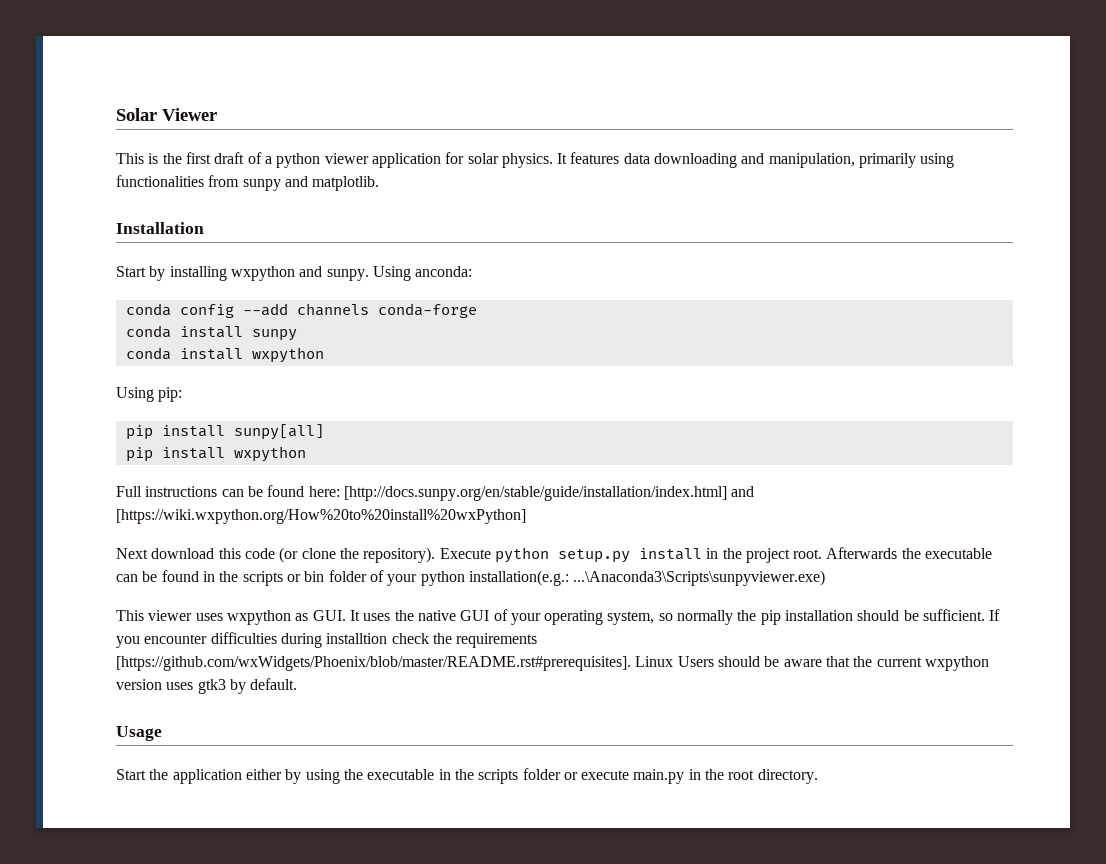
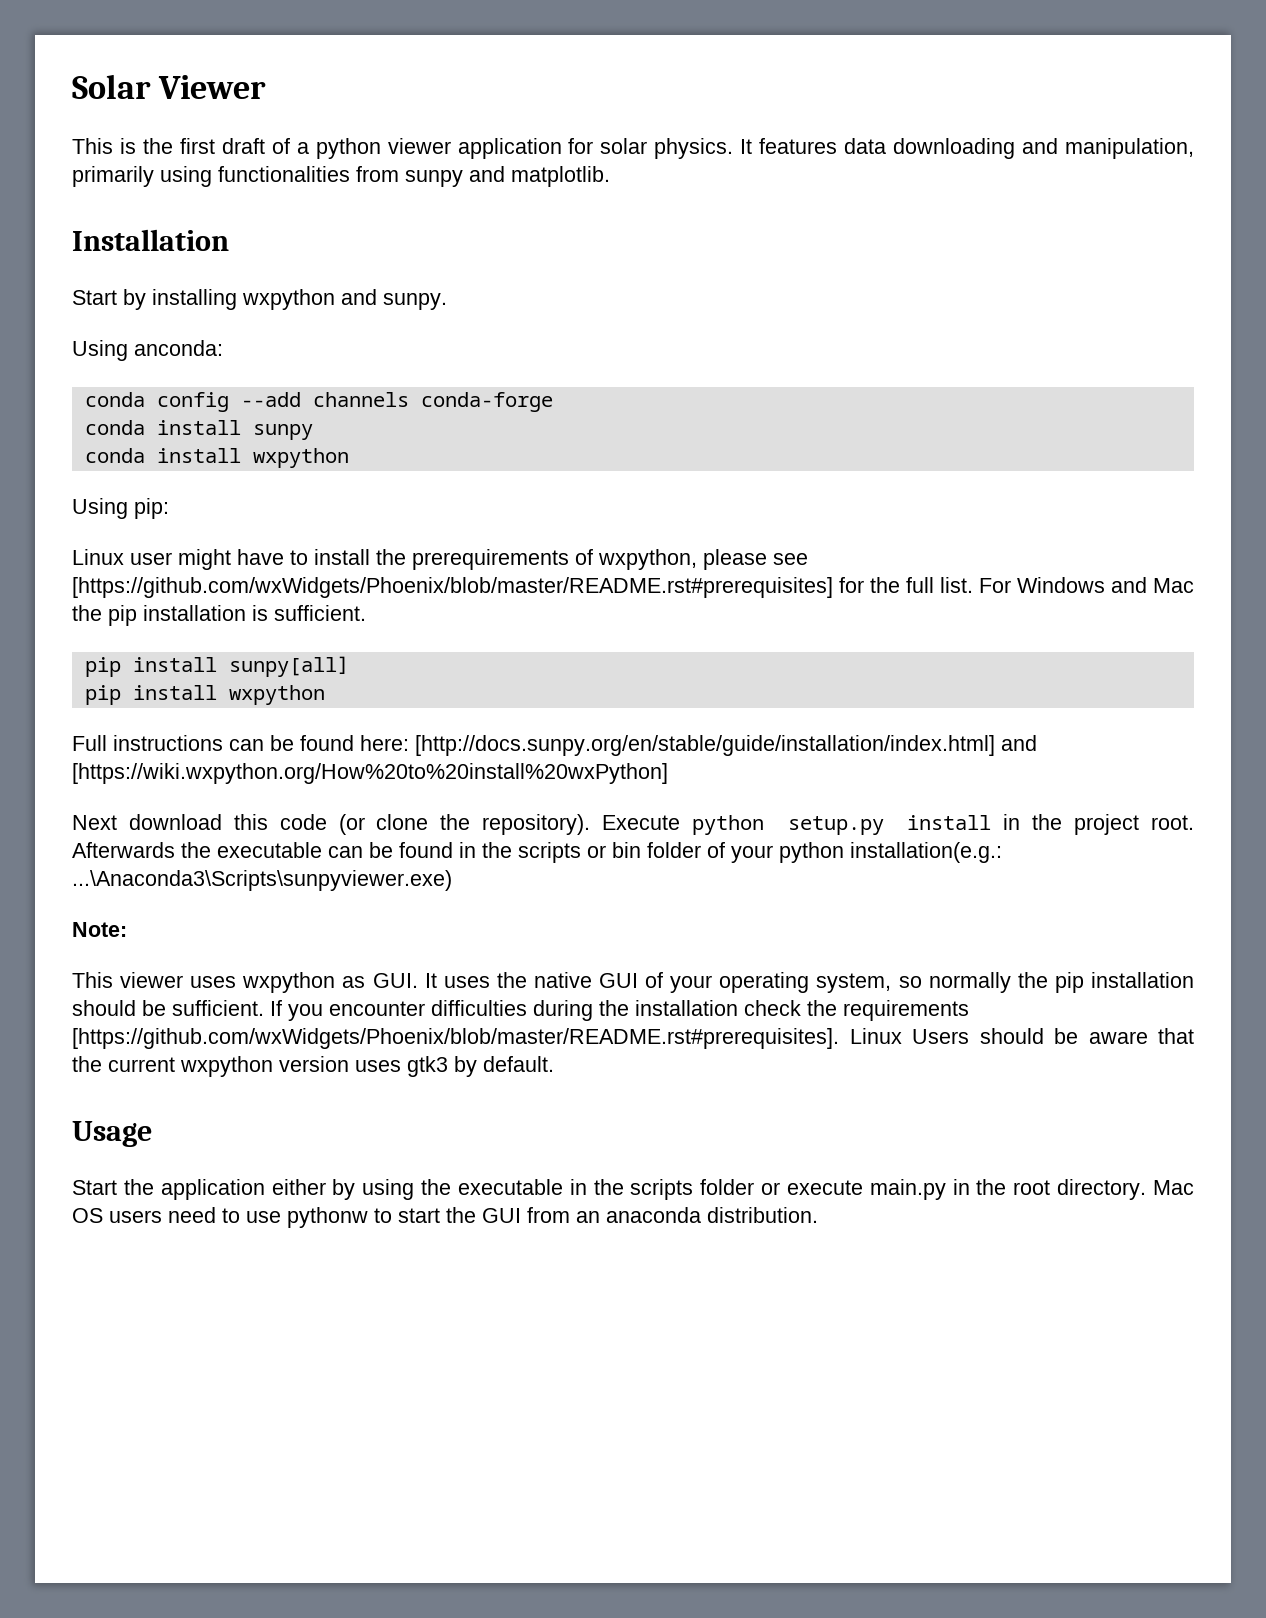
(369, 275) none -> (447, 301) //
(183, 394) none -> [72,549,808,570] [72,577,1194,598] [72,605,366,626] // Linux user might have to install the prerequirements of wxpython, please see [https://github.com/wxWidgets/Phoenix/blob/master/README.rst#prerequisites] for the full list. For Windows and Mac the pip installation is sufficient.
(826, 578) none -> [72,922,127,937] // Note:
[326,633,388,644] installtion -> [599,1000,738,1016] the installation
(818, 776) none -> [1153,1180,1195,1195] [72,1207,818,1228] Mac OS users need to use pythonw to start the GUI from an anaconda distribution.

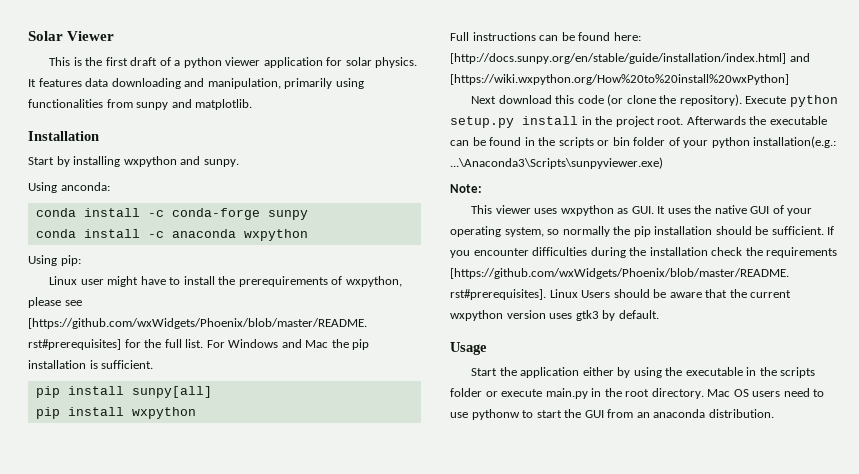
[156,392,409,412] config --add channels -> [83,208,164,217] install -c
[84,420,241,435] // conda install -> (260, 214) none
(241, 455) none -> [147,229,236,238] -c anaconda

